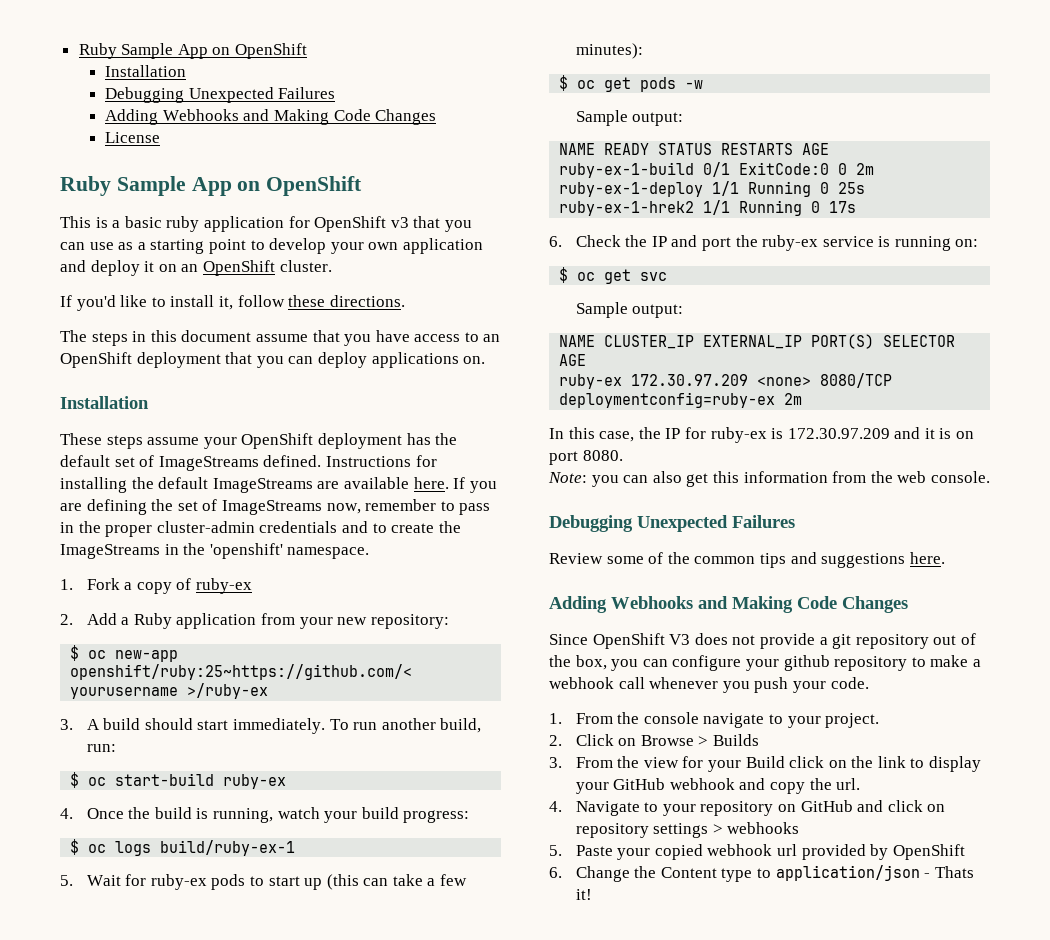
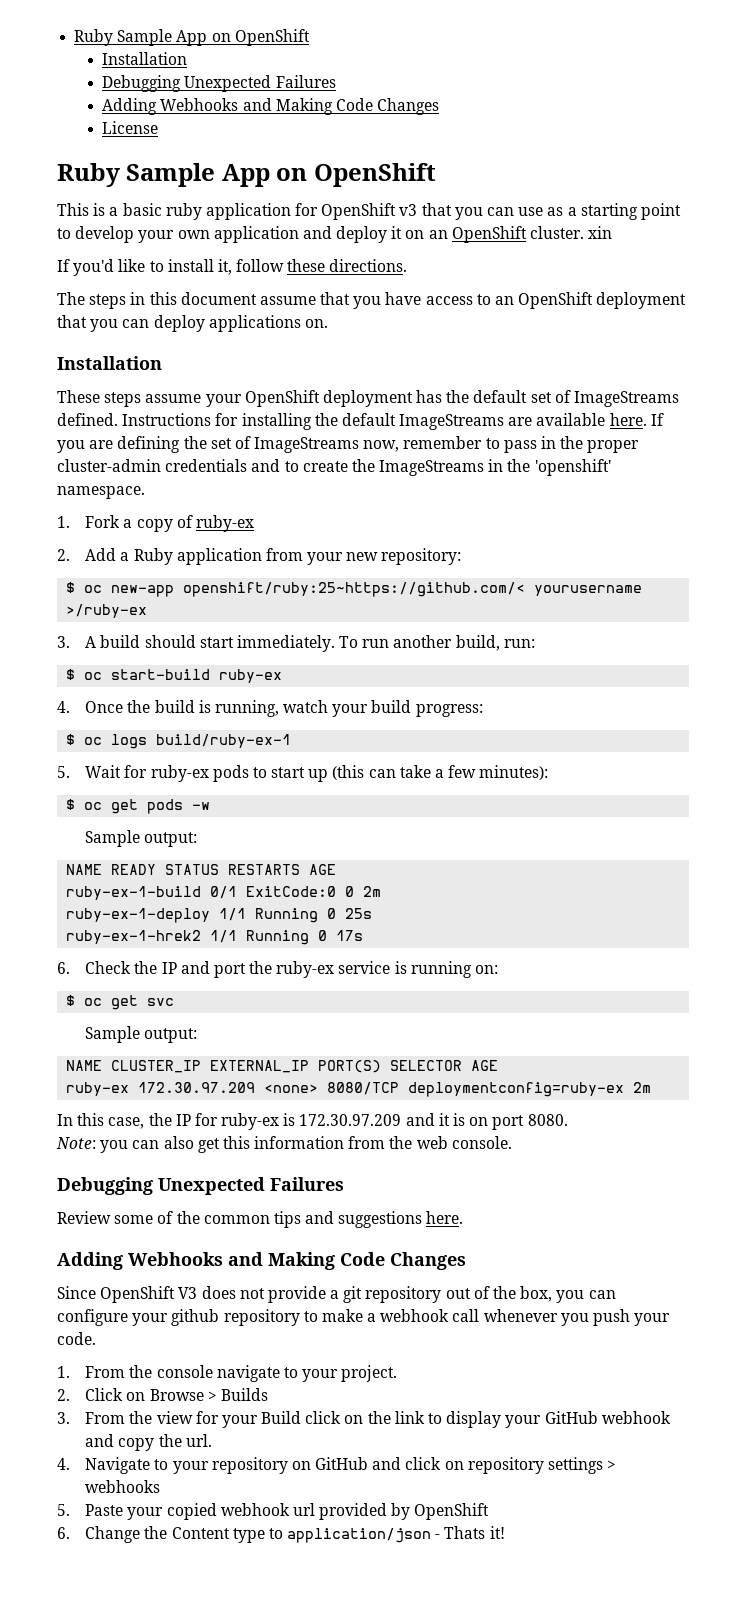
(332, 266) none -> [588,226,613,239] xin

